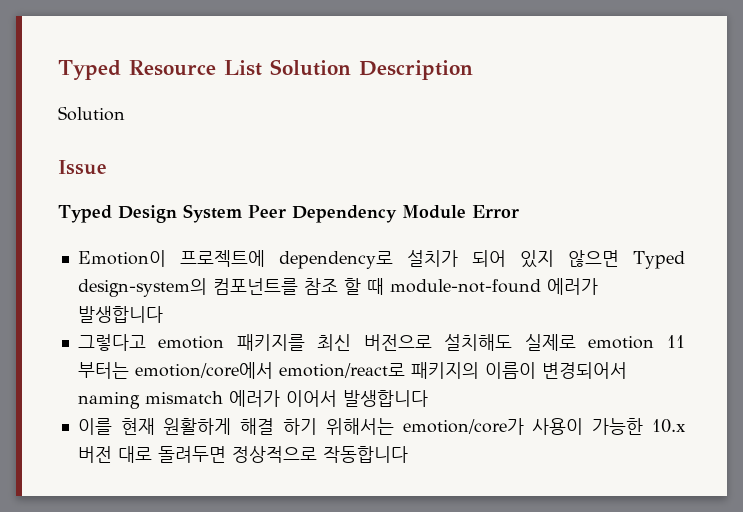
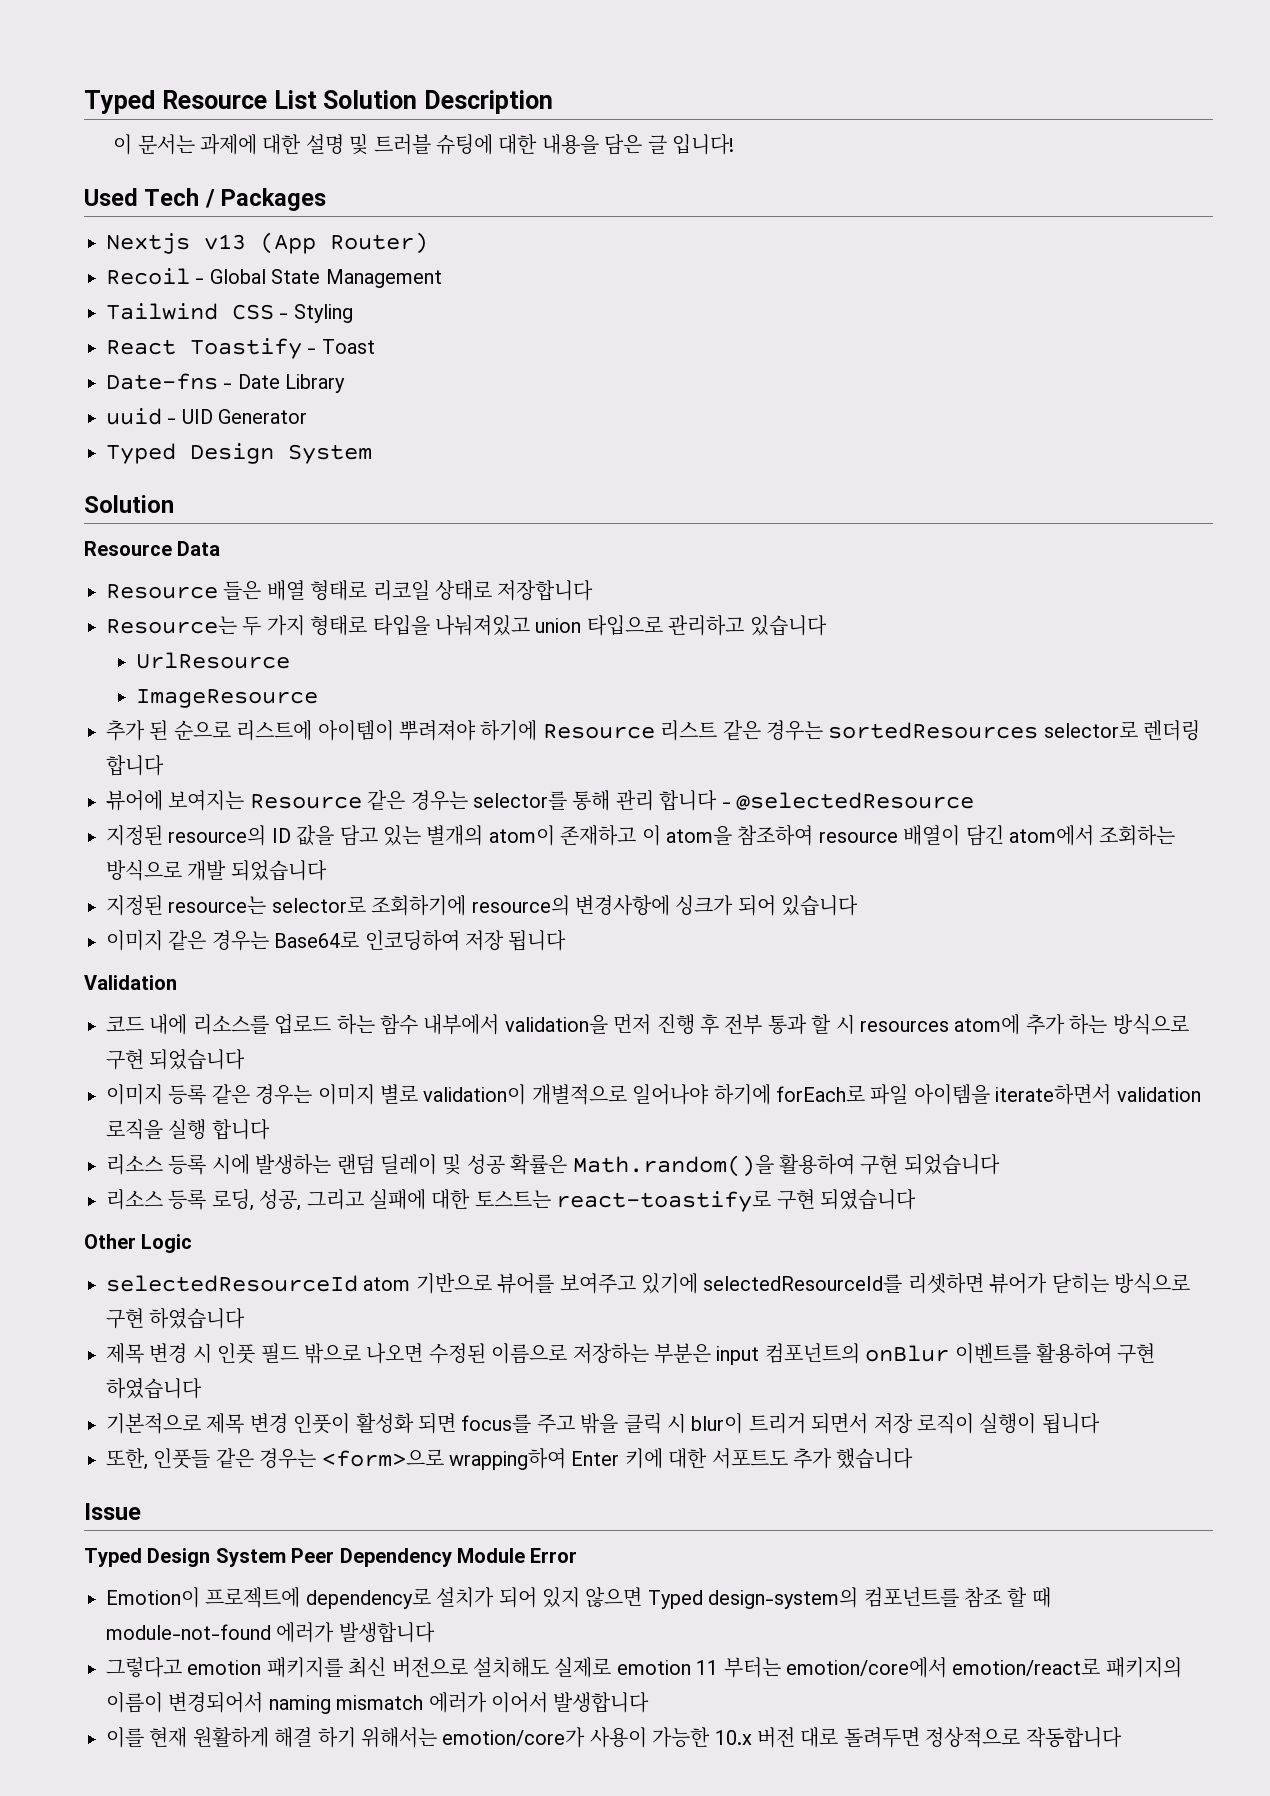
[58,106,125,121] Solution -> [113,134,735,155] [84,188,327,211] [106,232,428,254] [106,268,442,288] [106,303,353,323] [106,338,375,359] [106,373,346,393] [106,408,308,425] [106,443,372,464] [84,495,174,513] [84,541,221,556] [106,580,594,601] [106,615,827,636] [136,652,291,669] [136,689,319,708] [106,720,1201,741] [106,755,164,776] [106,790,974,811] [106,825,1176,846] [106,860,327,881] [106,895,859,916] [106,930,567,951] [84,975,177,990] [106,1014,1189,1035] [106,1049,246,1070] [106,1084,1201,1105] [106,1119,270,1140] [106,1154,1000,1177] [106,1189,916,1212] [84,1234,193,1253] [106,1273,1190,1294] [106,1308,246,1329] [106,1343,1156,1365] [106,1378,202,1399] [106,1413,1100,1434] [106,1448,914,1470] 이 문서는 과제에 대한 설명 및 트러블 슈팅에 대한 내용을 담은 글 입니다! // Used Tech / Packages // Nextjs v13 (App Router) // Recoil - Global State Management // Tailwind CSS - Styling // React Toastify - Toast // Date-fns - Date Library // uuid - UID Generator // Typed Design System // Solution // Resource Data // Resource 들은 배열 형태로 리코일 상태로 저장합니다 // Resource는 두 가지 형태로 타입을 나눠져있고 union 타입으로 관리하고 있습니다 // UrlResource // ImageResource // 추가 된 순으로 리스트에 아이템이 뿌려져야 하기에 Resource 리스트 같은 경우는 sortedResources selector로 렌더링 합니다 // 뷰어에 보여지는 Resource 같은 경우는 selector를 통해 관리 합니다 - @selectedResource // 지정된 resource의 ID 값을 담고 있는 별개의 atom이 존재하고 이 atom을 참조하여 resource 배열이 담긴 atom에서 조회하는 방식으로 개발 되었습니다 // 지정된 resource는 selector로 조회하기에 resource의 변경사항에 싱크가 되어 있습니다 // 이미지 같은 경우는 Base64로 인코딩하여 저장 됩니다 // Validation // 코드 내에 리소스를 업로드 하는 함수 내부에서 validation을 먼저 진행 후 전부 통과 할 시 resources atom에 추가 하는 방식으로 구현 되었습니다 // 이미지 등록 같은 경우는 이미지 별로 validation이 개별적으로 일어나야 하기에 forEach로 파일 아이템을 iterate하면서 validation 로직을 실행 합니다 // 리소스 등록 시에 발생하는 랜덤 딜레이 및 성공 확률은 Math.random()을 활용하여 구현 되었습니다 // 리소스 등록 로딩, 성공, 그리고 실패에 대한 토스트는 react-toastify로 구현 되였습니다 // Other Logic // selectedResourceId atom 기반으로 뷰어를 보여주고 있기에 selectedResourceId를 리셋하면 뷰어가 닫히는 방식으로 구현 하였습니다 // 제목 변경 시 인풋 필드 밖으로 나오면 수정된 이름으로 저장하는 부분은 input 컴포넌트의 onBlur 이벤트를 활용하여 구현 하였습니다 // 기본적으로 제목 변경 인풋이 활성화 되면 focus를 주고 밖을 클릭 시 blur이 트리거 되면서 저장 로직이 실행이 됩니다 // 또한, 인풋들 같은 경우는 <form>으로 wrapping하여 Enter 키에 대한 서포트도 추가 했습니다

